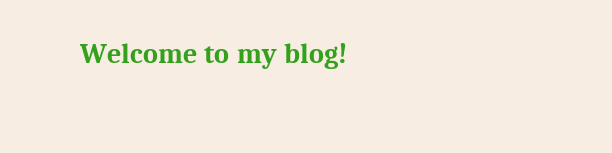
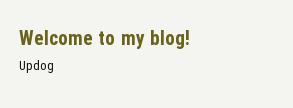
(348, 56) none -> [19,60,54,73] // Updog

